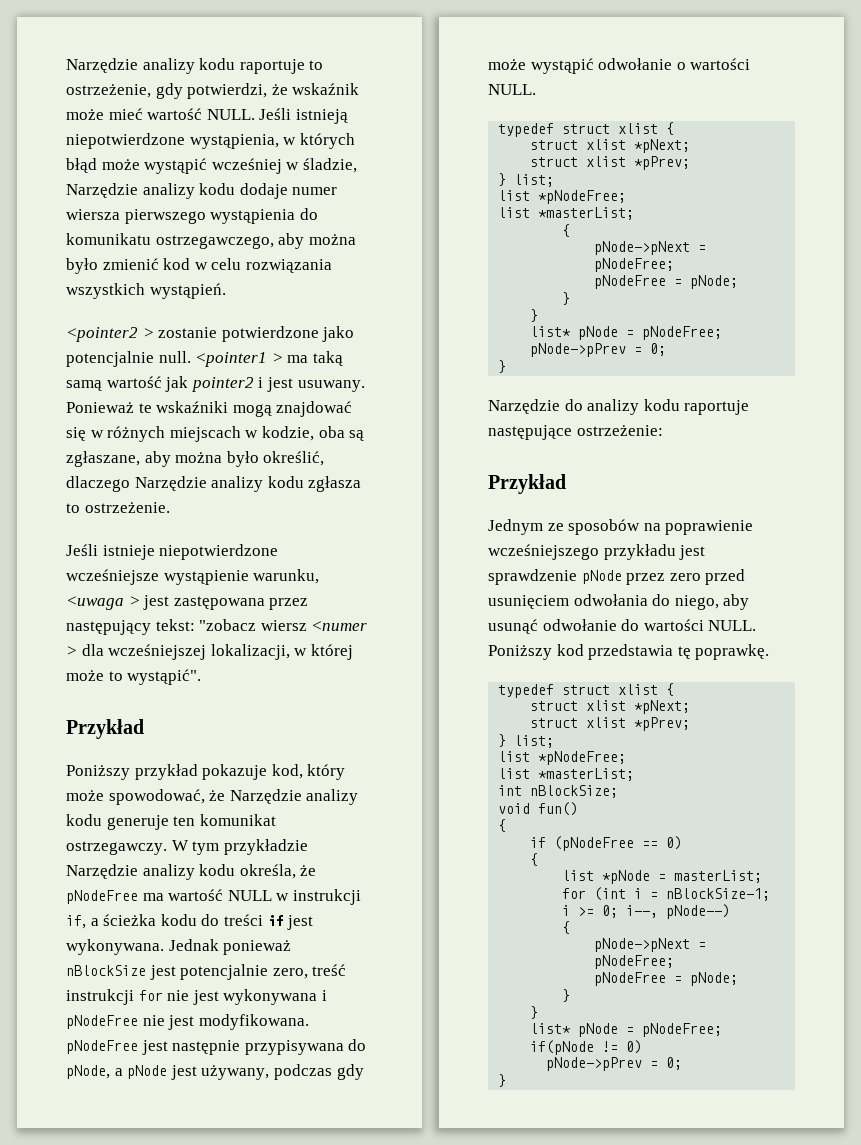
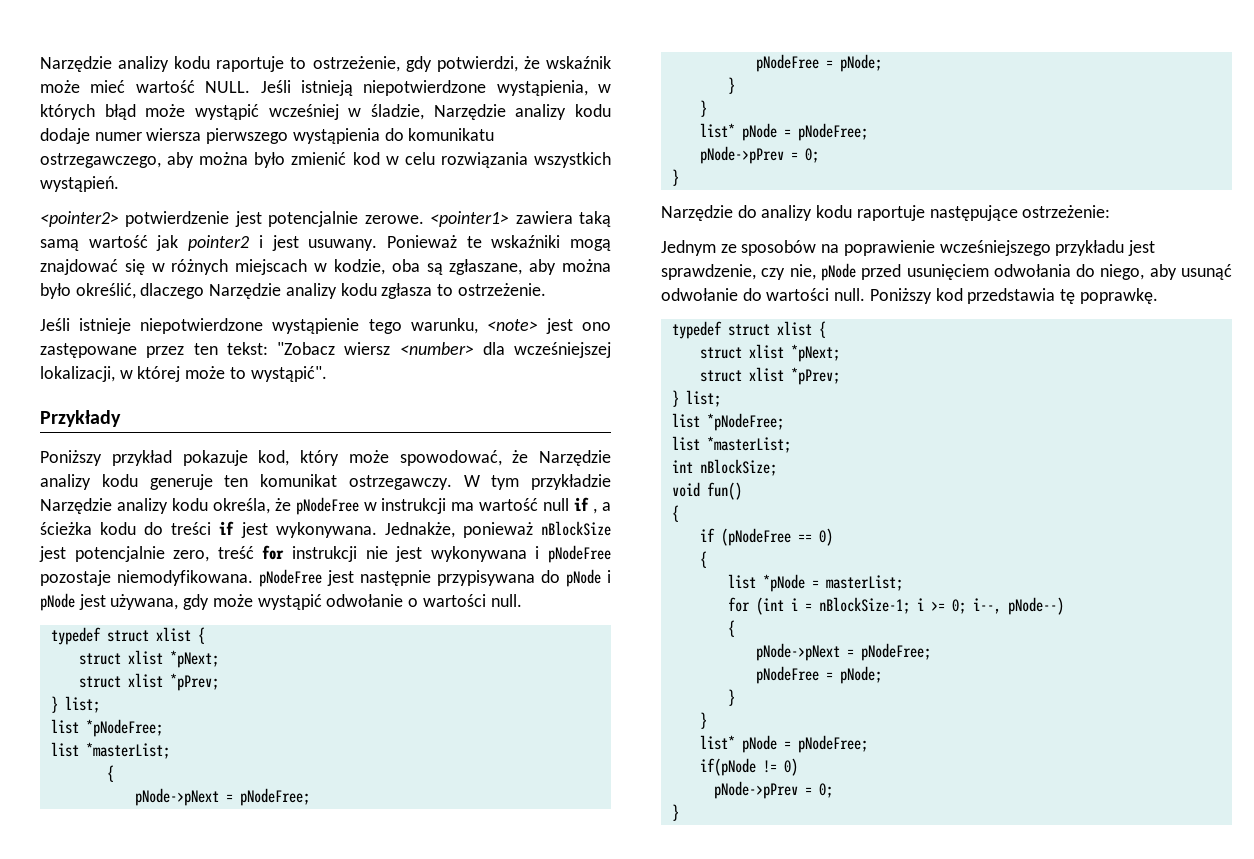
[66,326,355,342] [66,351,309,367] <pointer2 > zostanie potwierdzone jako potencjalnie null. <pointer1 > ma -> [40,211,573,227] <pointer2> potwierdzenie jest potencjalnie zerowe. <pointer1> zawiera
[66,569,320,585] [66,595,309,610] [66,619,368,635] [66,646,77,656] wcześniejsze wystąpienie warunku, <uwaga > jest zastępowana przez następujący tekst: "zobacz wiersz <numer > -> [272,318,611,334] [40,342,474,358] wystąpienie tego warunku, <note> jest ono zastępowane przez ten tekst: "Zobacz wiersz <number>
[66,719,144,739] Przykład -> [40,410,121,427] Przykłady
[142,889,361,905] [66,915,86,929] ma wartość NULL w instrukcji if, -> [363,497,598,514] w instrukcji ma wartość null if ,
[168,939,219,951] Jednak -> [384,522,455,538] Jednakże,
[66,989,163,1005] instrukcji for -> [262,545,357,562] for instrukcji
[142,1014,309,1030] nie jest modyfikowana. -> [40,570,253,586] pozostaje niemodyfikowana.
[66,1064,332,1080] pNode, a pNode jest używany, podczas -> [566,569,611,587] [40,593,179,611] pNode i pNode jest używana,
[488,84,536,95] NULL. -> [490,594,522,607] null.
[488,474,566,494] // Przykład -> (1111, 211) none
[488,569,701,585] sprawdzenie pNode przez zero -> [661,263,856,281] sprawdzenie, czy nie, pNode
[708,620,757,631] NULL. -> [834,288,866,301] null.

